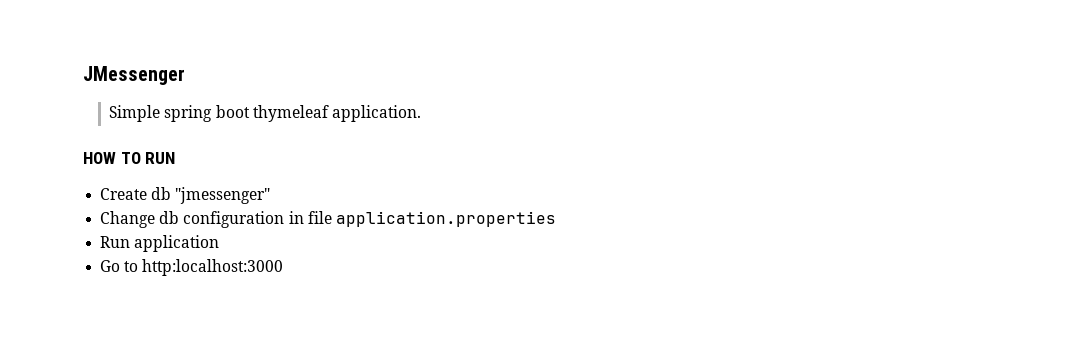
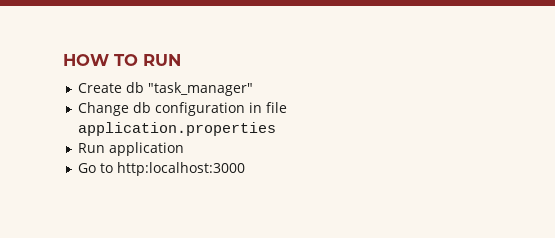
[83,66,185,85] [109,105,422,122] JMessenger // Simple spring boot thymeleaf application. // -> (63, 60) none
[175,187,271,204] "jmessenger" -> [148,82,254,96] "task_manager"

